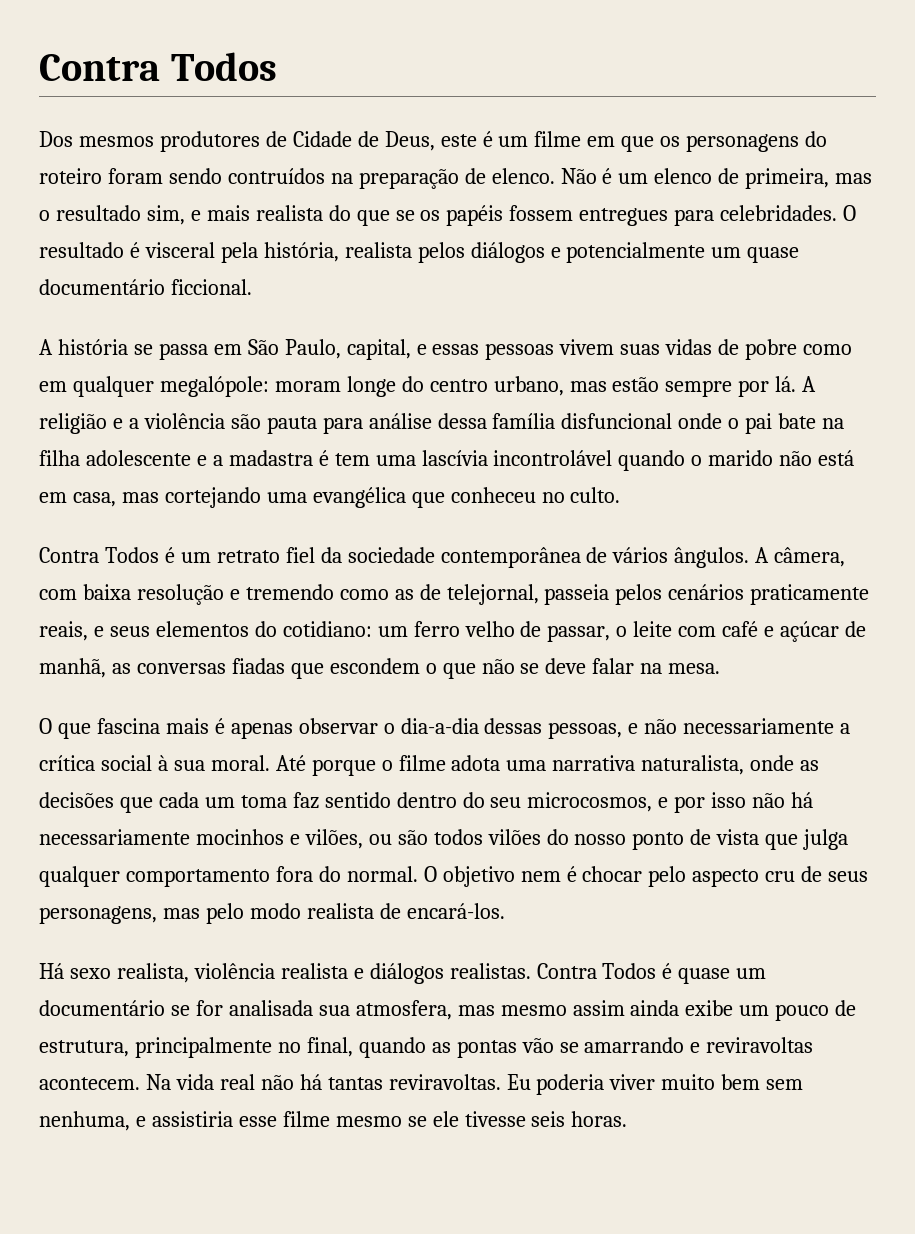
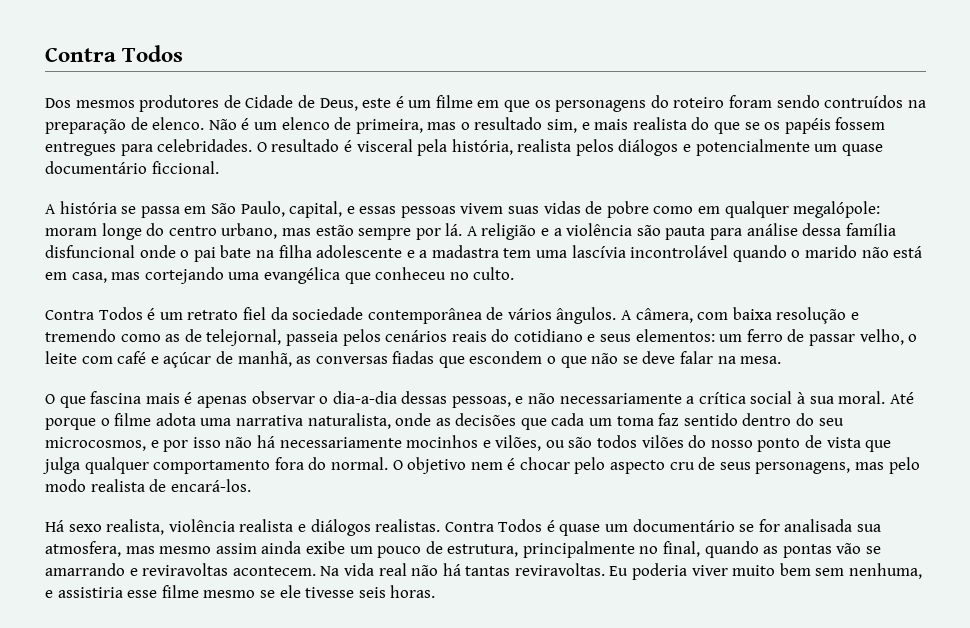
[318,450,329,466] é -> (499, 251) none
[750,584,870,605] [39,621,611,642] praticamente reais, e seus elementos do cotidiano: um ferro velho de passar, -> [451,329,904,346] reais do cotidiano e seus elementos: um ferro de passar velho,

